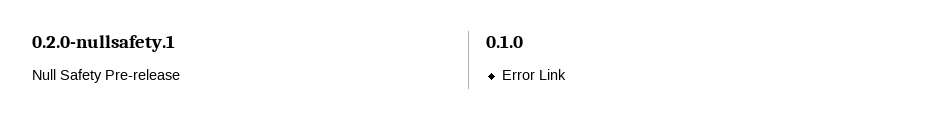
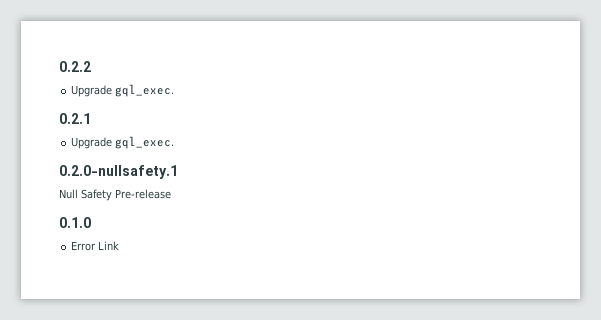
(32, 43) none -> [59,61,91,72] [71,84,175,97] [59,113,91,124] [71,136,175,149] 0.2.2 // Upgrade gql_exec. // 0.2.1 // Upgrade gql_exec. //

